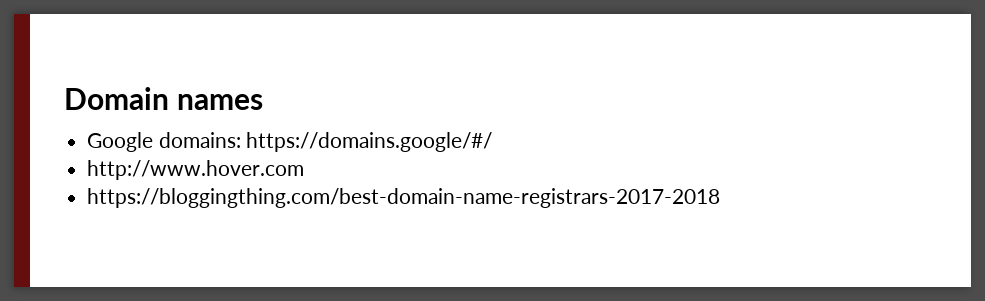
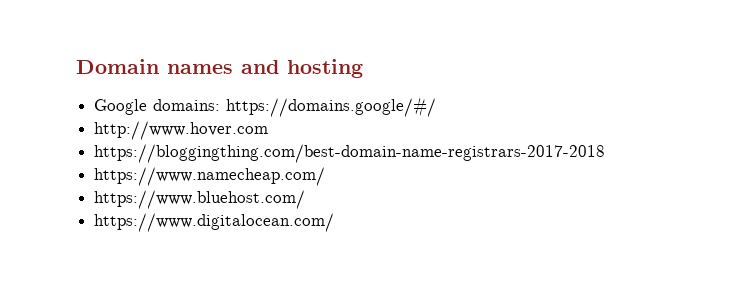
(263, 102) none -> [241,59,363,78] and hosting
(721, 198) none -> [94,167,326,186] [94,190,306,209] [94,213,335,232] // https://www.namecheap.com/ // https://www.bluehost.com/ // https://www.digitalocean.com/

